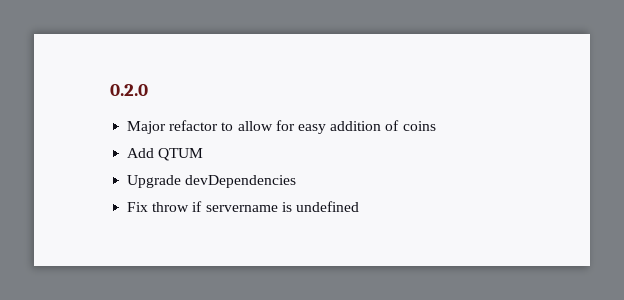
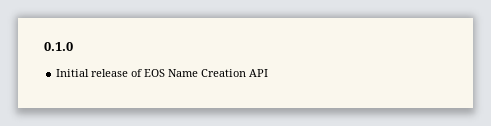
[110,84,148,96] [127,120,436,134] [127,148,204,161] [127,175,297,188] [127,201,359,212] 0.2.0 // Major refactor to allow for easy addition of coins // Add QTUM // Upgrade devDependencies // Fix throw if servername is undefined -> [44,42,73,51] [56,69,269,77] 0.1.0 // Initial release of EOS Name Creation API

